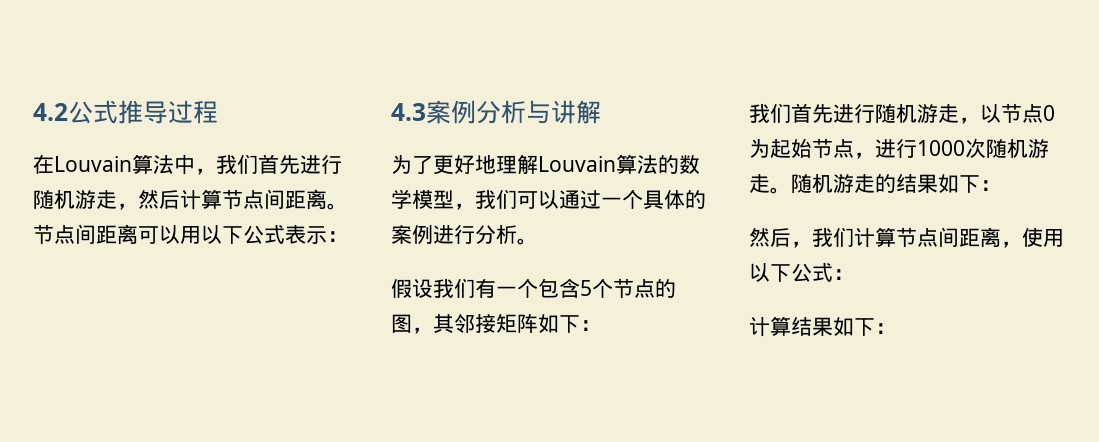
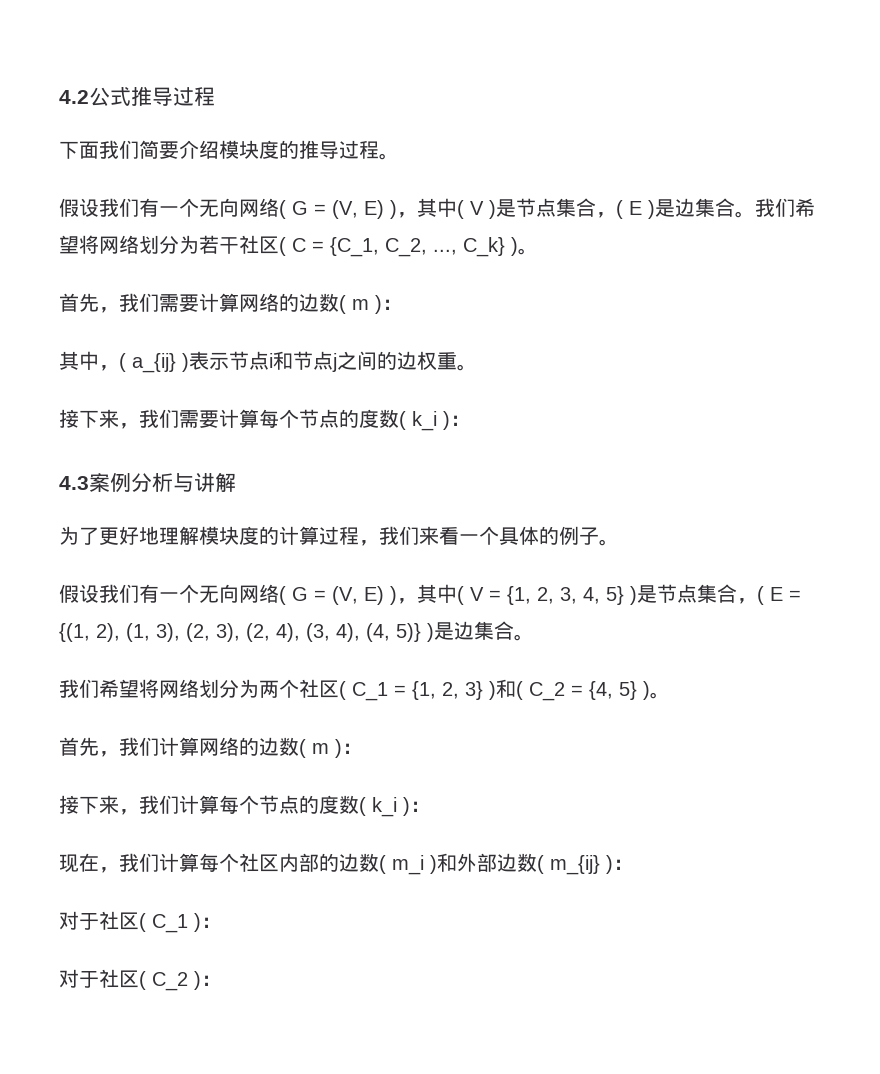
[33,154,342,175] [33,189,348,210] [33,224,327,245] 在Louvain算法中，我们首先进行随机游走，然后计算节点间距离。节点间距离可以用以下公式表示 -> [59,140,399,160] [59,198,815,219] [59,235,538,257] [59,293,402,314] [59,351,477,373] [59,409,450,431] 下面我们简要介绍模块度的推导过程。 // 假设我们有一个无向网络( G = (V, E) )，其中( V )是节点集合，( E )是边集合。我们希望将网络划分为若干社区( C = {C_1, C_2, ..., C_k} )。 // 首先，我们需要计算网络的边数( m )： // 其中，( a_{ij} )表示节点i和节点j之间的边权重。 // 接下来，我们需要计算每个节点的度数( k_i )
[538,154,700,174] [391,189,706,210] [391,225,538,245] [391,278,676,298] [391,314,601,334] [749,103,1055,124] [749,138,1049,159] [749,174,1001,194] [749,227,1064,248] [749,263,854,282] [749,316,875,337] Louvain算法的数学模型，我们可以通过一个具体的案例进行分析。 // 假设我们有一个包含5个节点的图，其邻接矩阵如下： // 我们首先进行随机游走，以节点0为起始节点，进行1000次随机游走。随机游走的结果如下： // 然后，我们计算节点间距离，使用以下公式： // 计算结果如下 -> [199,526,619,546] [59,584,801,605] [59,621,534,642] [59,679,670,701] [59,737,362,758] [59,795,430,817] [59,853,633,875] [59,911,221,933] [59,969,201,991] 模块度的计算过程，我们来看一个具体的例子。 // 假设我们有一个无向网络( G = (V, E) )，其中( V = {1, 2, 3, 4, 5} )是节点集合，( E = {(1, 2), (1, 3), (2, 3), (2, 4), (3, 4), (4, 5)} )是边集合。 // 我们希望将网络划分为两个社区( C_1 = {1, 2, 3} )和( C_2 = {4, 5} )。 // 首先，我们计算网络的边数( m )： // 接下来，我们计算每个节点的度数( k_i )： // 现在，我们计算每个社区内部的边数( m_i )和外部边数( m_{ij} )： // 对于社区( C_1 )： // 对于社区( C_2 )

